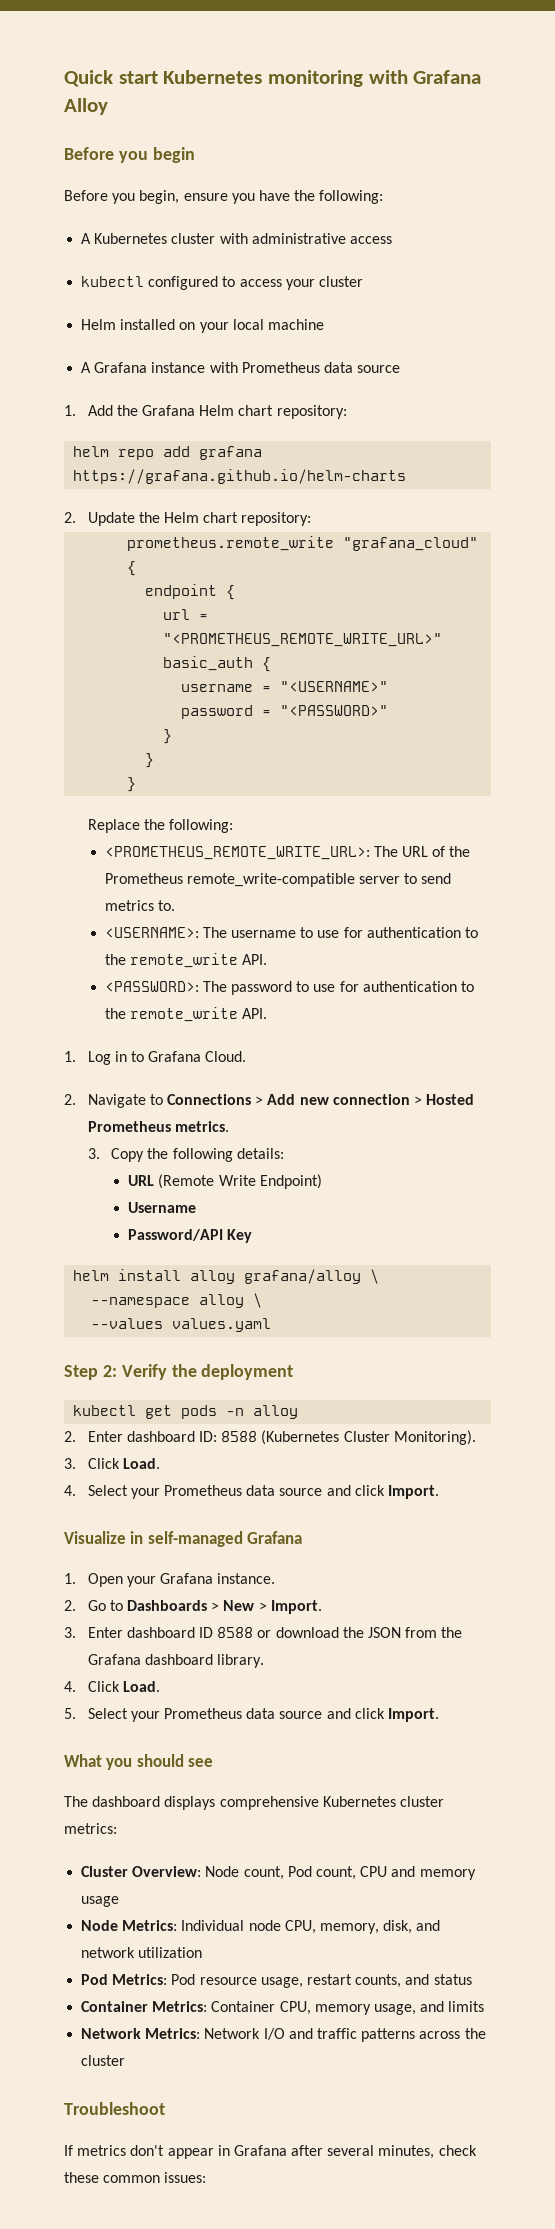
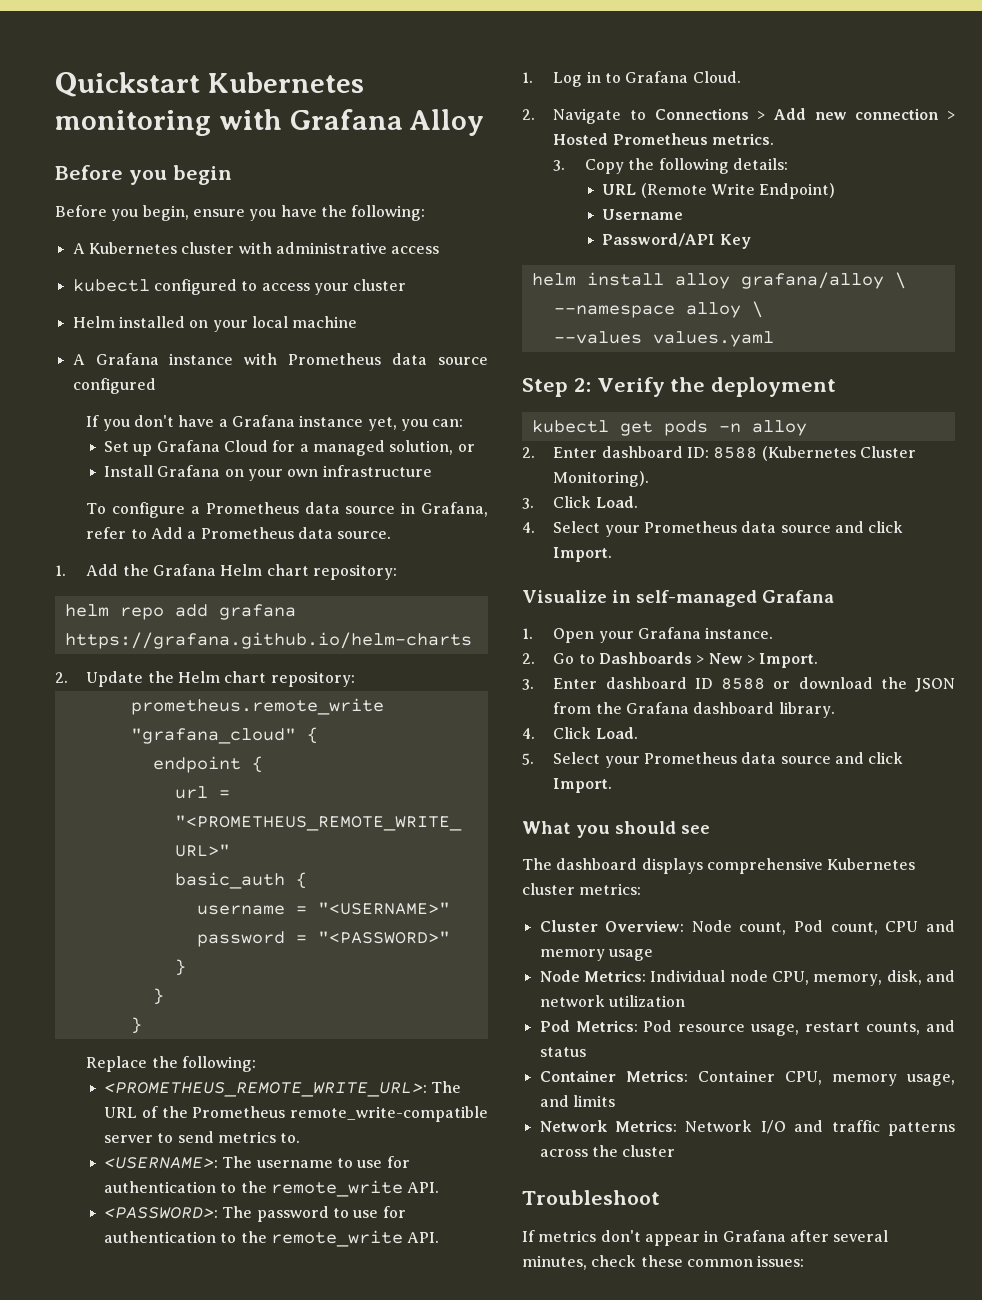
[64,70,158,87] Quick start -> [55,72,200,97] Quickstart
(401, 369) none -> [72,378,156,394] [86,415,464,431] [104,440,475,456] [104,465,432,481] [86,502,488,518] [86,527,392,539] configured // If you don't have a Grafana instance yet, you can: // Set up Grafana Cloud for a managed solution, or // Install Grafana on your own infrastructure // To configure a Prometheus data source in Grafana, refer to Add a Prometheus data source.

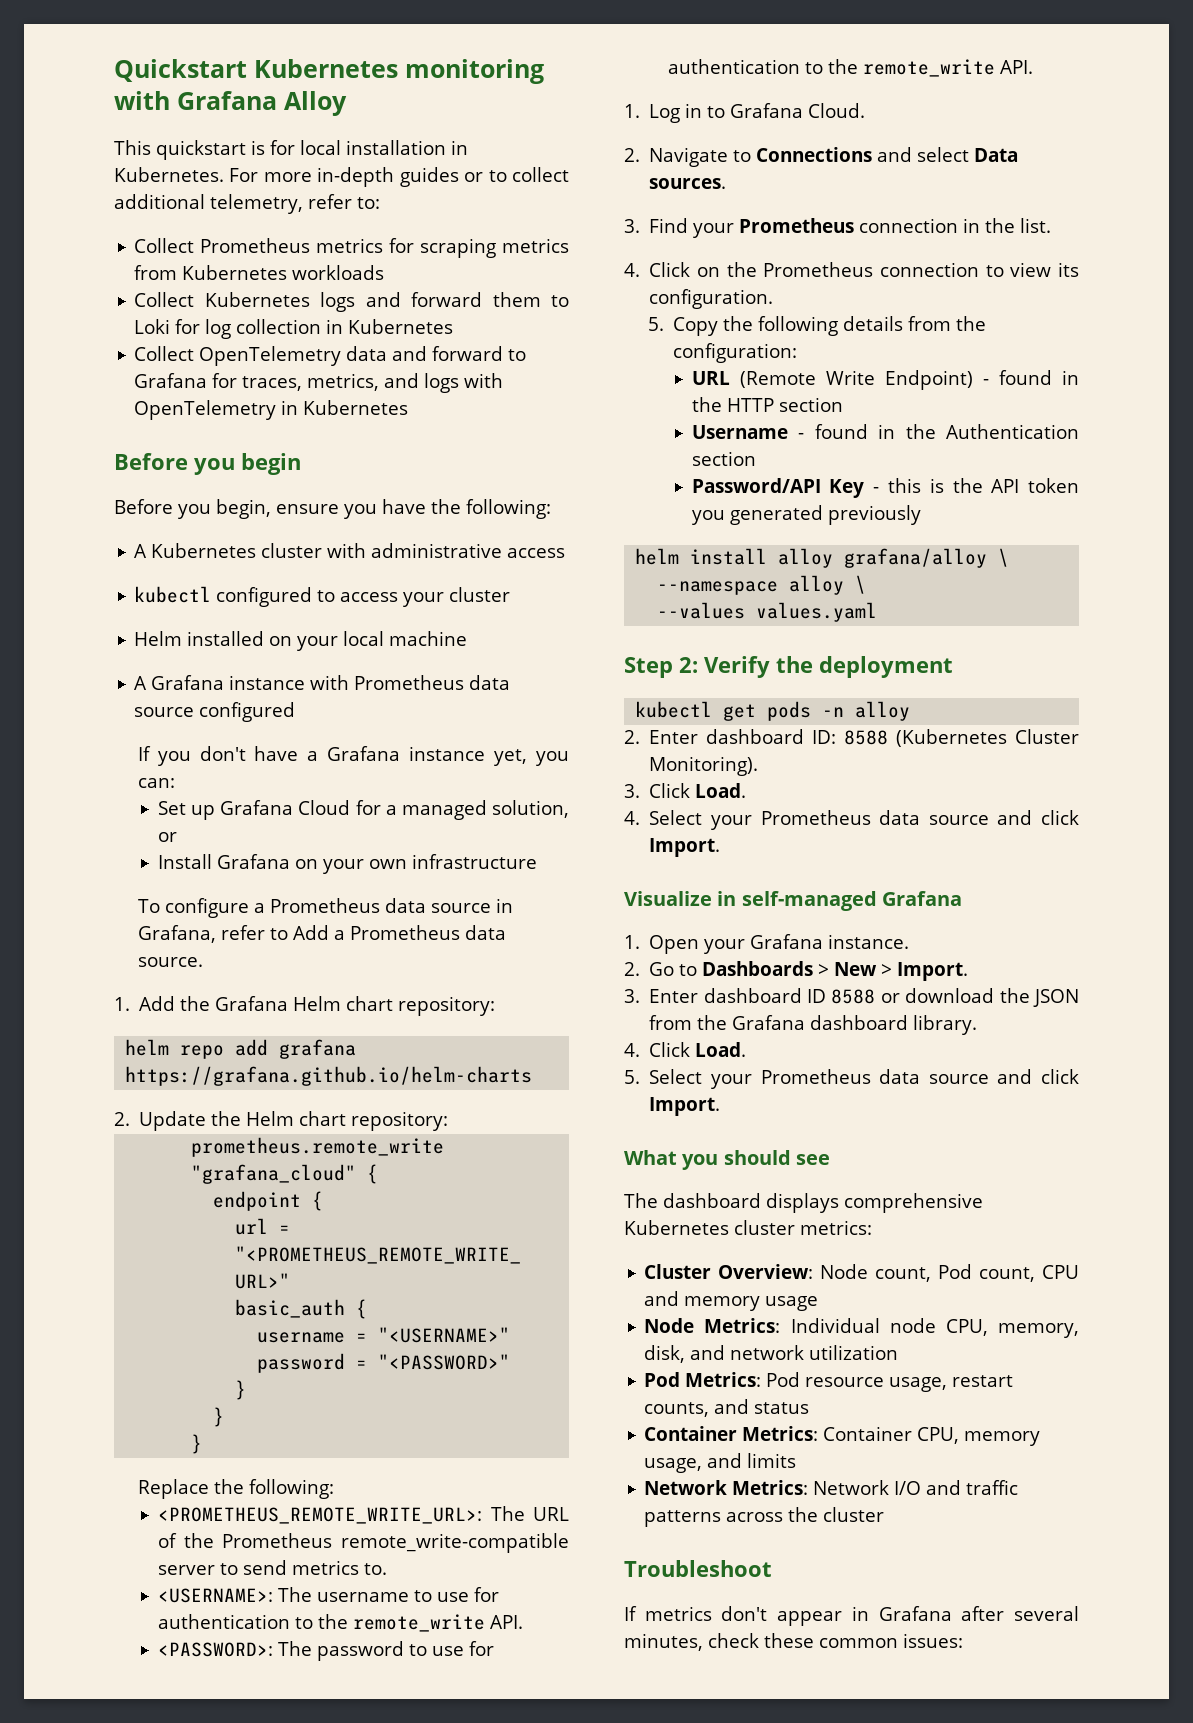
(485, 122) none -> [114,140,468,160] [114,167,569,187] [114,194,380,214] [134,238,569,258] [134,265,385,280] [134,292,569,312] [134,319,454,339] [134,346,527,366] [134,373,504,393] [134,400,409,420] // This quickstart is for local installation in Kubernetes. For more in-depth guides or to collect additional telemetry, refer to: // Collect Prometheus metrics for scraping metrics from Kubernetes workloads // Collect Kubernetes logs and forward them to Loki for log collection in Kubernetes // Collect OpenTelemetry data and forward to Grafana for traces, metrics, and logs with OpenTelemetry in Kubernetes
[757,108,955,120] [553,133,775,145] [553,158,788,174] [602,183,836,199] [602,209,684,220] [602,233,751,249] > Add new connection > Hosted Prometheus metrics. // 3. Copy the following details: // URL (Remote Write Endpoint) // Username // Password/API Key -> [877,147,1019,162] [649,178,727,189] [624,218,1052,238] [624,262,1079,277] [649,289,774,309] [647,316,986,336] [672,343,797,363] [691,370,1079,390] [691,397,843,412] [691,424,1079,439] [691,451,756,466] [691,478,1079,498] [691,505,921,525] and select Data sources. // 3. Find your Prometheus connection in the list. // 4. Click on the Prometheus connection to view its configuration. // 5. Copy the following details from the configuration: // URL (Remote Write Endpoint) - found in the HTTP section // Username - found in the Authentication section // Password/API Key - this is the API token you generated previously

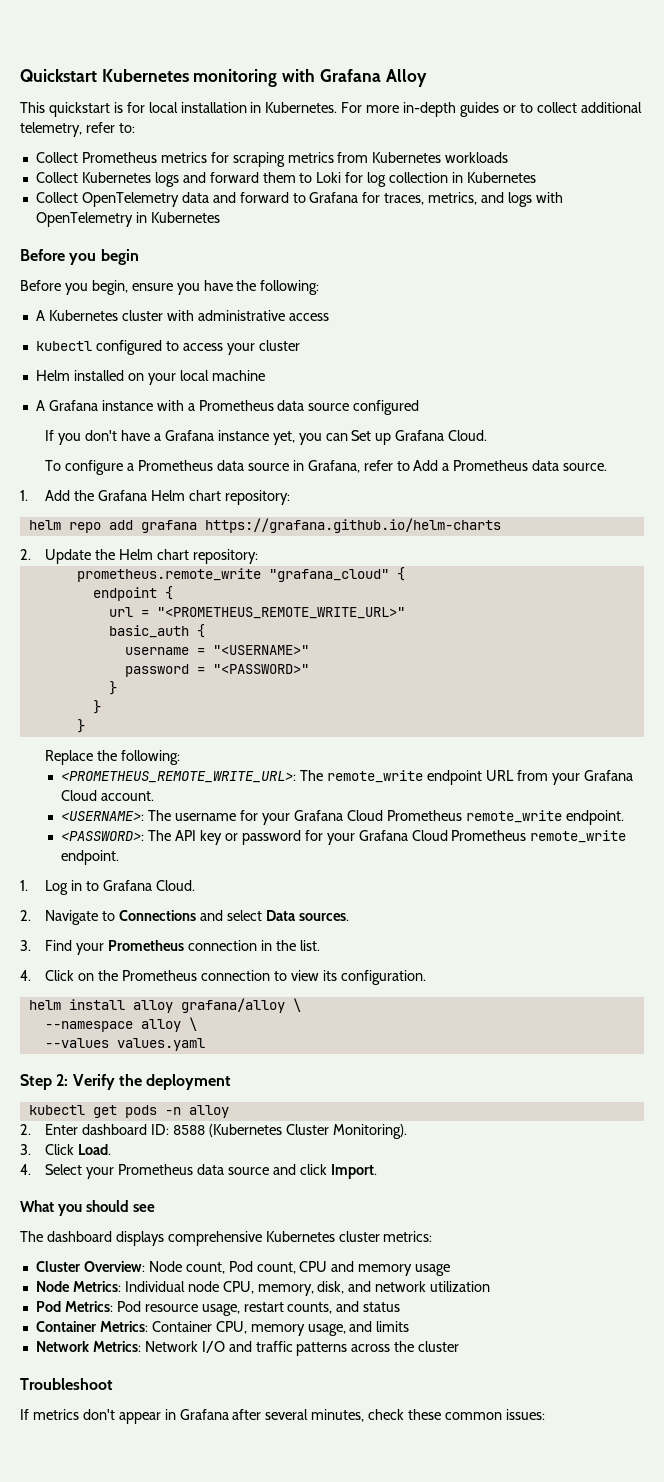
(350, 682) none -> [187,403,195,411] a
[137,778,175,788] can: // -> [325,433,348,441] can
[298,800,569,820] [158,832,178,842] [158,854,538,874] Cloud for a managed solution, or // Install Grafana on your own infrastructure -> [448,430,488,441] Cloud.
[533,1507,569,1521] [158,1533,569,1553] [158,1560,388,1575] [158,1587,500,1603] [158,1614,524,1632] [158,1641,495,1661] [668,59,1034,77] URL of the Prometheus remote_write-compatible server to send metrics to. // <USERNAME>: The username to use for authentication to the remote_write API. // <PASSWORD>: The password to use for authentication to the remote_write API. -> [327,770,633,785] [61,790,155,801] [61,810,624,825] [61,830,627,845] [61,850,120,865] remote_write endpoint URL from your Grafana Cloud account. // <USERNAME>: The username for your Grafana Cloud Prometheus remote_write endpoint. // <PASSWORD>: The API key or password for your Grafana Cloud Prometheus remote_write endpoint.
[647,316,986,336] [672,343,797,363] [691,370,1079,390] [691,397,843,412] [691,424,1079,439] [691,451,756,466] [691,478,1079,498] [691,505,921,525] // 5. Copy the following details from the configuration: // URL (Remote Write Endpoint) - found in the HTTP section // Username - found in the Authentication section // Password/API Key - this is the API token you generated previously -> (426, 977) none
[624,810,1079,830] [649,838,721,857] [624,891,963,911] [624,934,910,954] [624,961,969,981] [624,988,1079,1007] [649,1015,978,1035] [624,1042,747,1057] [624,1070,640,1084] // 4. Select your Prometheus data source and click Import. // Visualize in self-managed Grafana // 1. Open your Grafana instance. // 2. Go to Dashboards > New > Import. // 3. Enter dashboard ID 8588 or download the JSON from the Grafana dashboard library. // 4. Click Load. // 5. -> [20,1164,31,1175] // 4.

